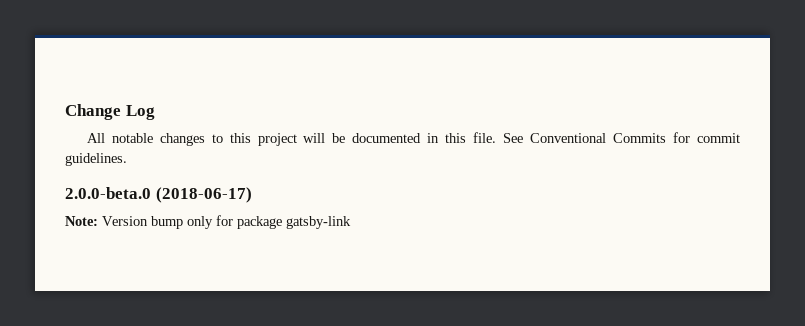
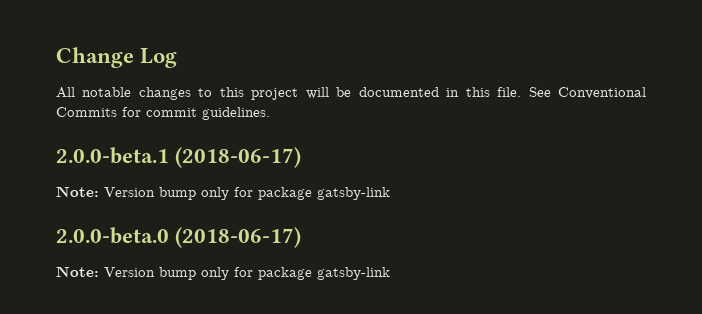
(127, 159) none -> [56,147,302,168] [56,186,390,200] // 2.0.0-beta.1 (2018-06-17) // Note: Version bump only for package gatsby-link

